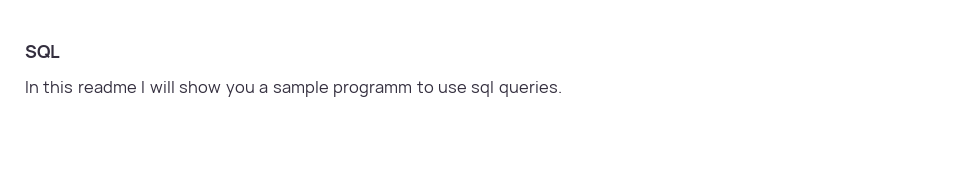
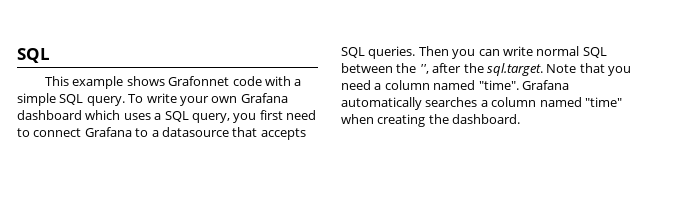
[25,81,562,97] In this readme I will show you a sample programm to use sql queries. -> [45,76,302,89] [17,93,288,106] [17,110,316,123] [17,127,306,140] [341,46,607,59] [341,63,631,76] [341,80,569,90] [341,97,622,110] [341,114,521,127] This example shows Grafonnet code with a simple SQL query. To write your own Grafana dashboard which uses a SQL query, you first need to connect Grafana to a datasource that accepts SQL queries. Then you can write normal SQL between the '', after the sql.target. Note that you need a column named "time". Grafana automatically searches a column named "time" when creating the dashboard.

